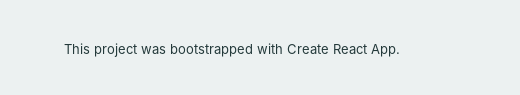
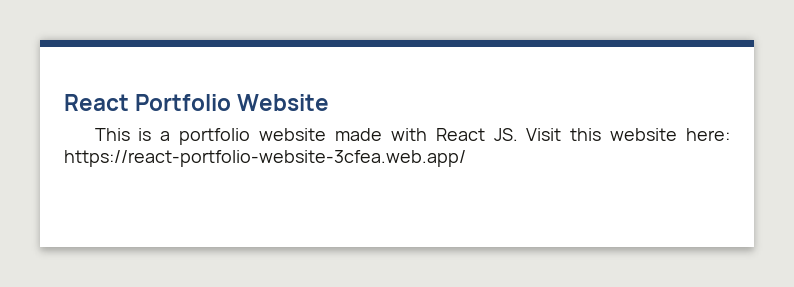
[64,43,400,57] This project was bootstrapped with Create React App. -> [64,94,330,111] [94,128,731,145] [64,150,466,167] React Portfolio Website // This is a portfolio website made with React JS. Visit this website here: https://react-portfolio-website-3cfea.web.app/

